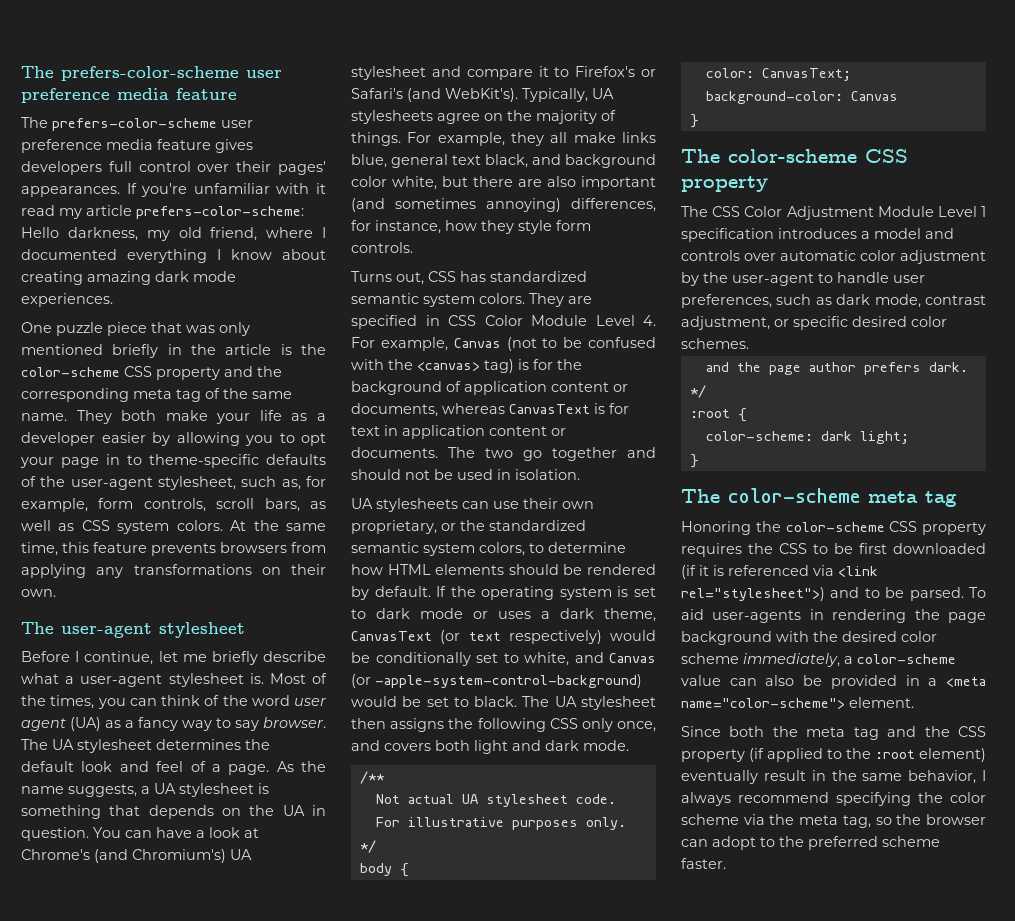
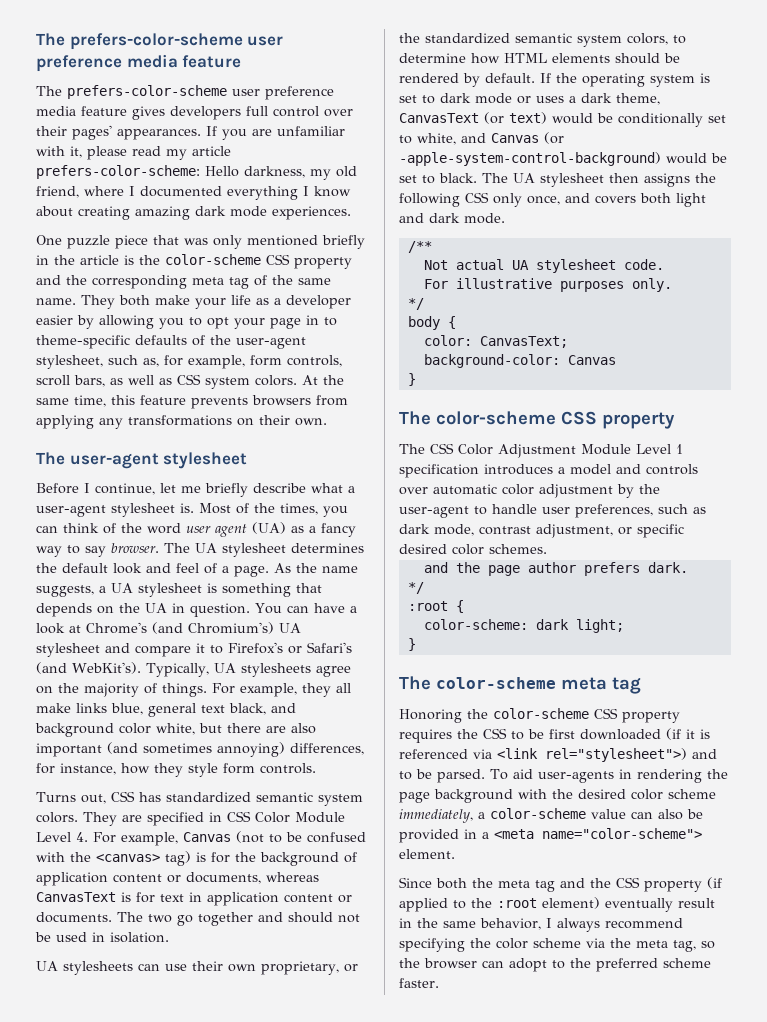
[141,183,326,197] you're unfamiliar with it -> [222,126,345,140] [36,146,127,160] you are unfamiliar with it, please
[468,630,602,644] text respectively) -> [509,112,547,124] text)

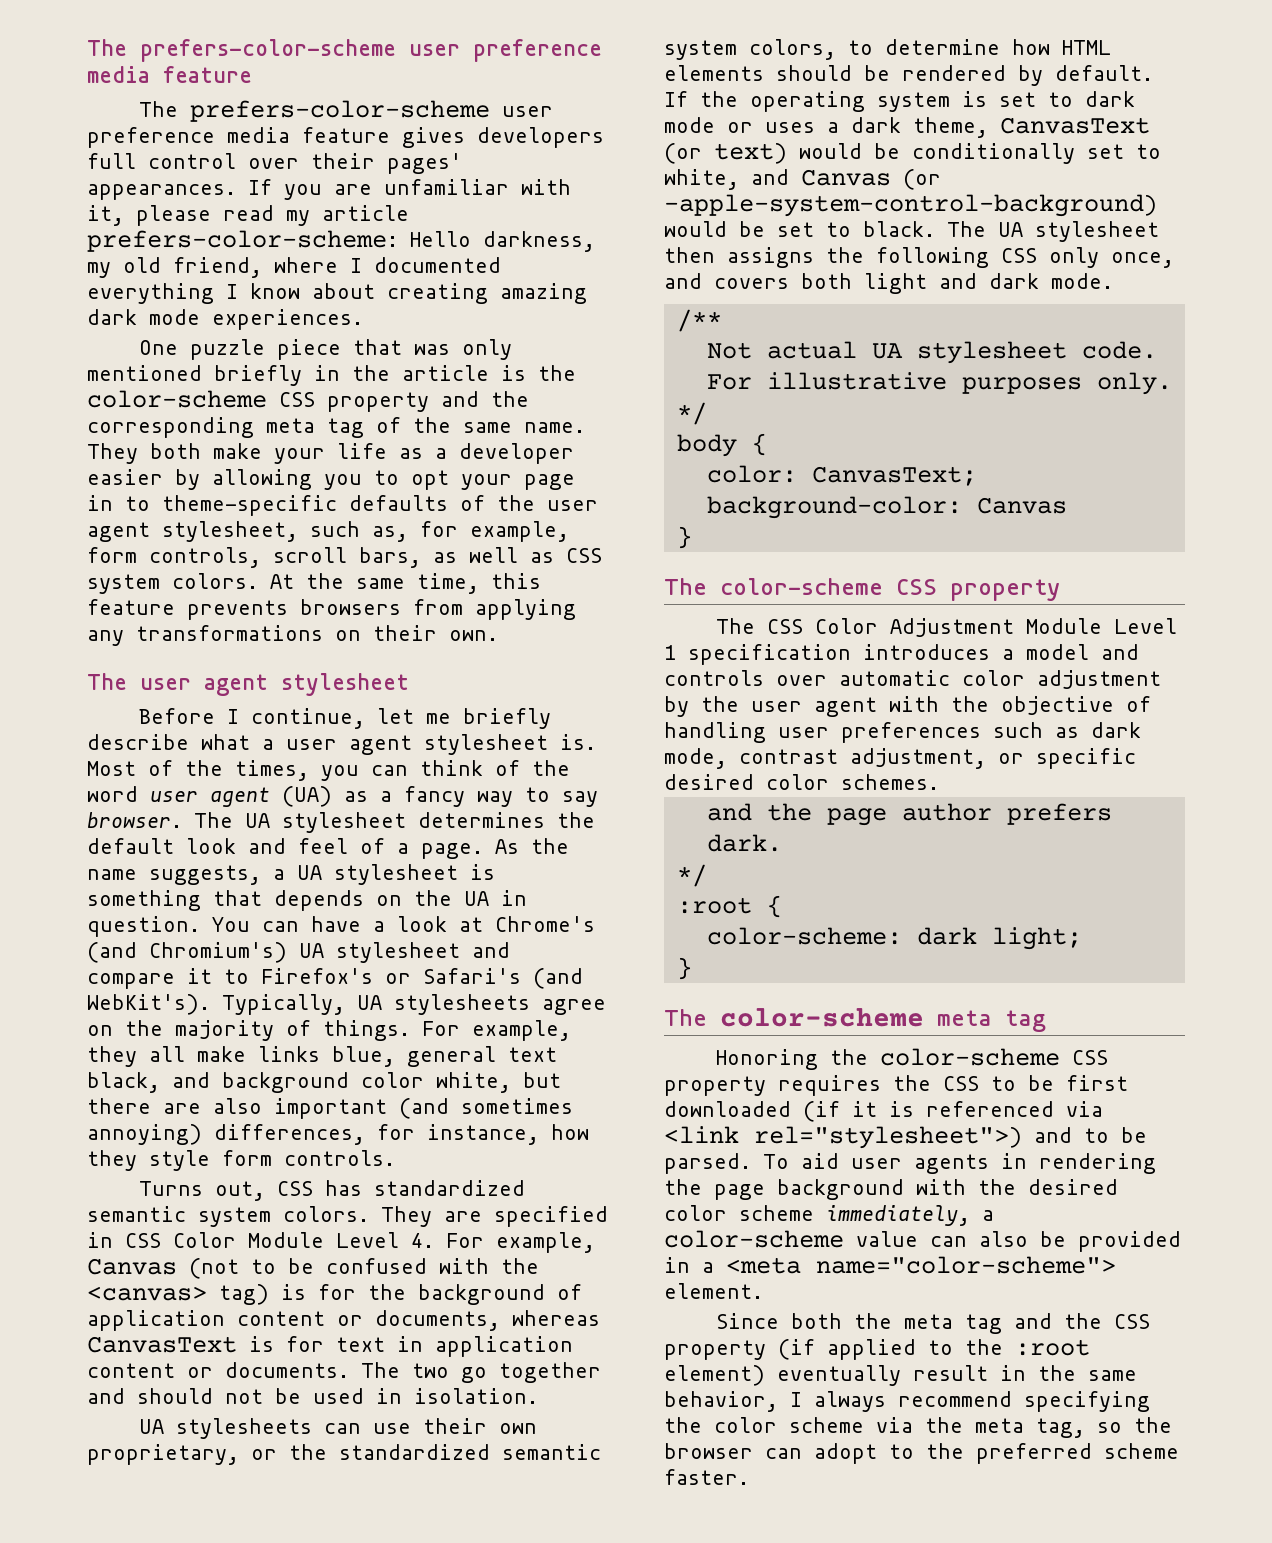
[236,337,306,349] user-agent -> [547,500,598,511] [87,522,150,542] user agent
[69,453,159,469] user-agent -> [140,674,268,696] user agent
[36,505,106,517] user-agent -> [286,735,412,755] user agent
[399,504,653,518] user-agent to handle user preferences, -> [751,696,1151,717] [664,722,981,743] user agent with the objective of handling user preferences
[537,771,614,783] user-agents -> [851,1154,989,1174] user agents

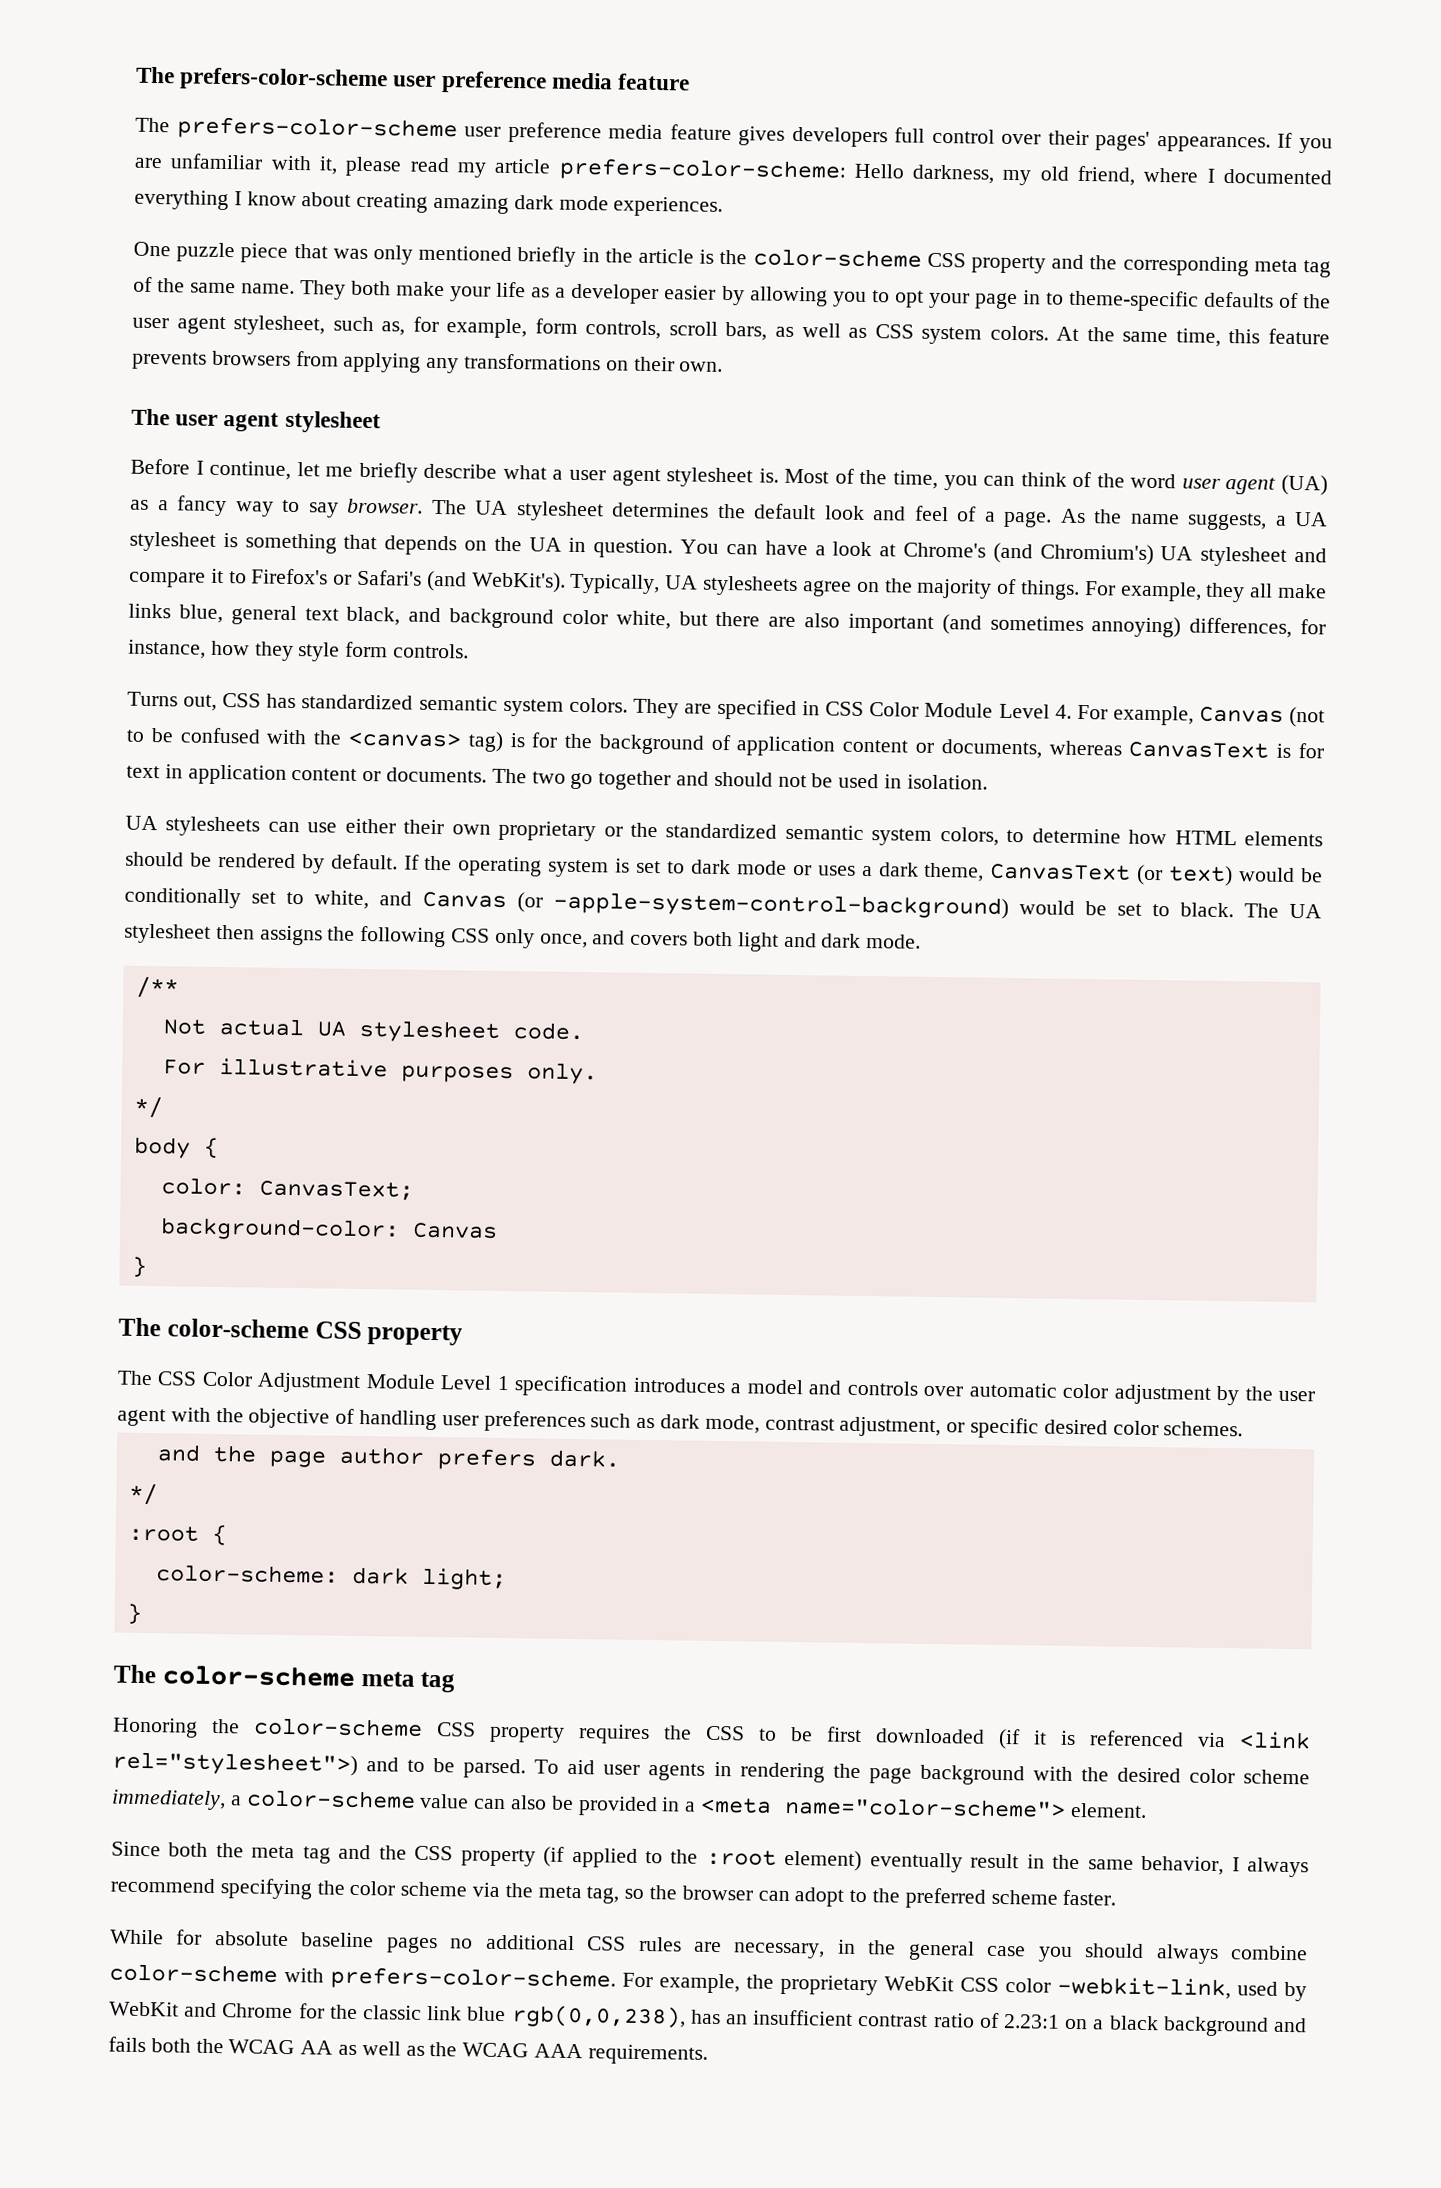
[235,760,309,781] times, -> [892,470,938,489] time,
(411, 1428) none -> [344,818,396,834] either
[87,1444,239,1465] proprietary, -> [498,820,597,842] proprietary
(749, 1477) none -> [110,1929,1308,1965] [109,1963,1307,2002] [109,2001,1308,2037] [108,2036,708,2065] // While for absolute baseline pages no additional CSS rules are necessary, in the general case you should always combine color-scheme with prefers-color-scheme. For example, the proprietary WebKit CSS color -webkit-link, used by WebKit and Chrome for the classic link blue rgb(0,0,238), has an insufficient contrast ratio of 2.23:1 on a black background and fails both the WCAG AA as well as the WCAG AAA requirements.

